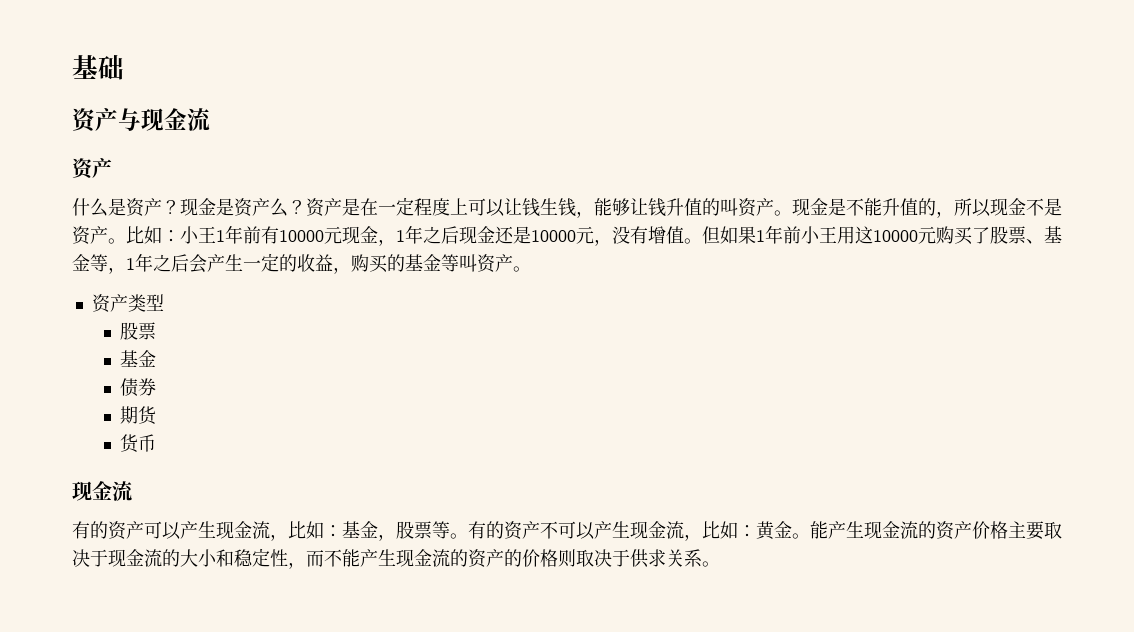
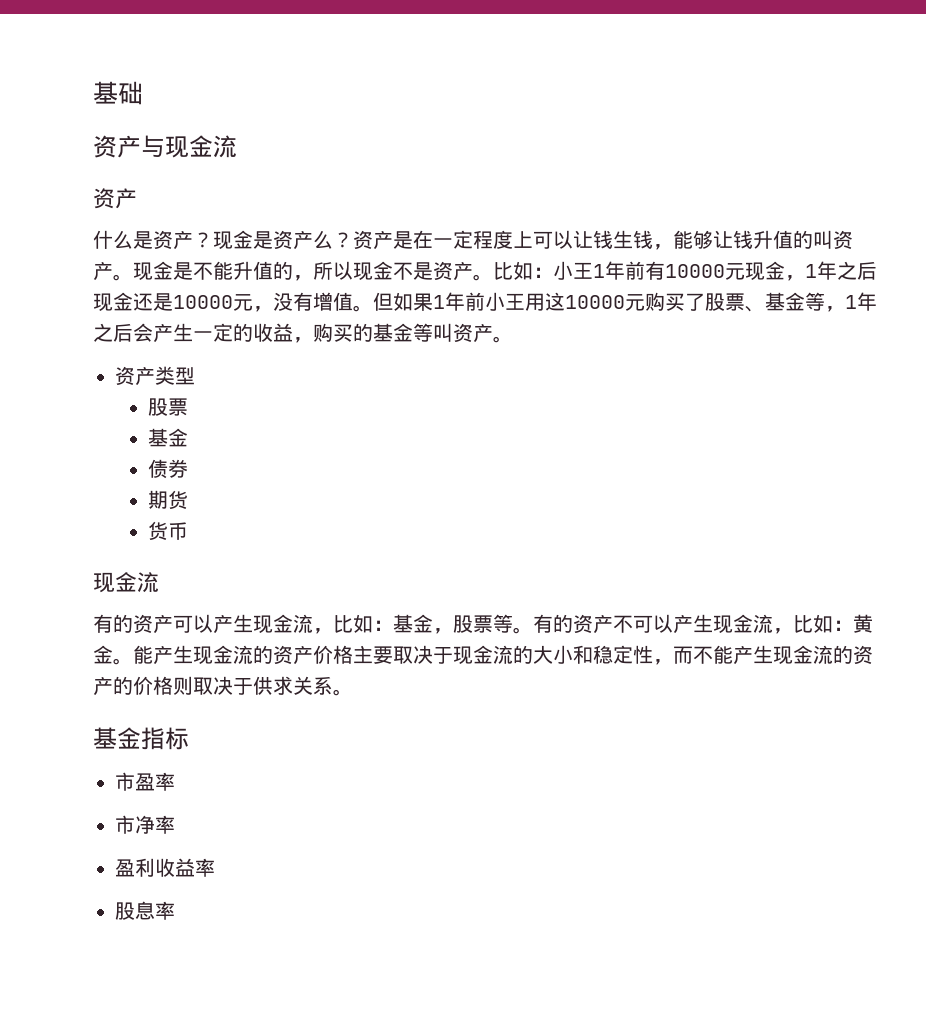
(720, 564) none -> [93,727,189,750] [115,772,175,791] [115,815,175,834] [115,858,215,877] [115,901,175,920] // 基金指标 // 市盈率 // 市净率 // 盈利收益率 // 股息率

